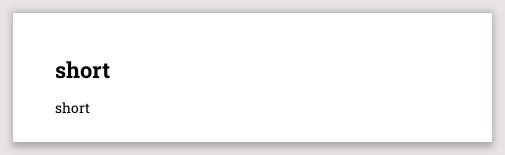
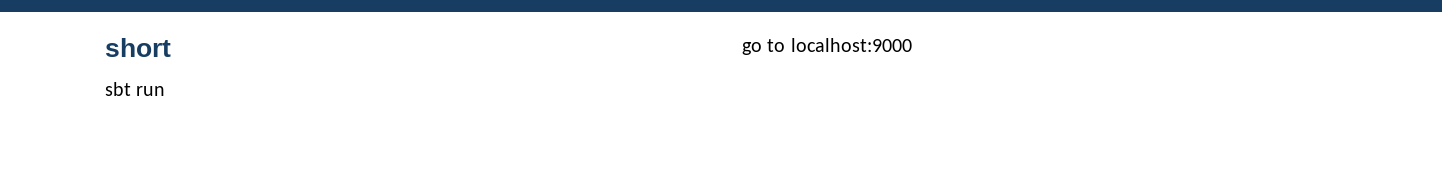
[55,102,90,114] short -> [105,82,166,96] [742,38,912,55] sbt run // go to localhost:9000

